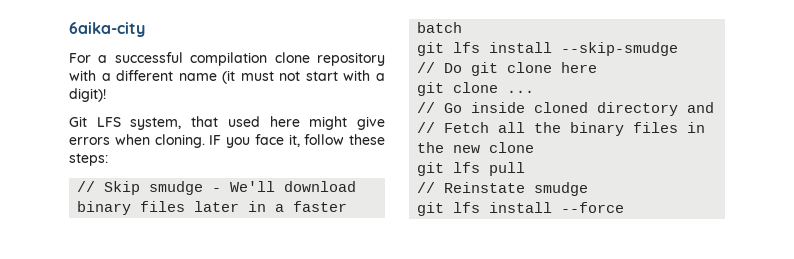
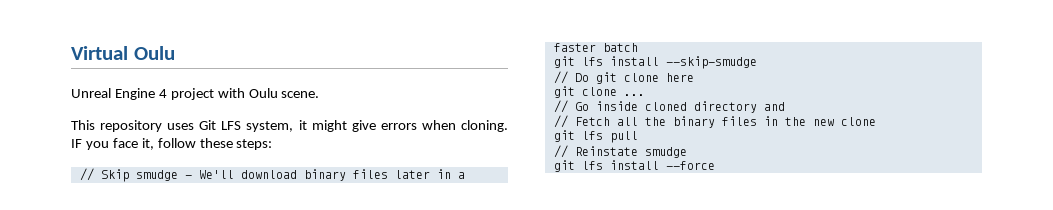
[69,22,145,37] [69,52,385,66] [69,70,385,84] [69,88,106,102] [69,116,300,130] 6aika-city // For a successful compilation clone repository with a different name (it must not start with a digit)! // Git LFS system, that used here -> [71,46,175,60] [71,88,320,100] [71,120,307,132] Virtual Oulu // Unreal Engine 4 project with Oulu scene. // This repository uses Git LFS system, it

